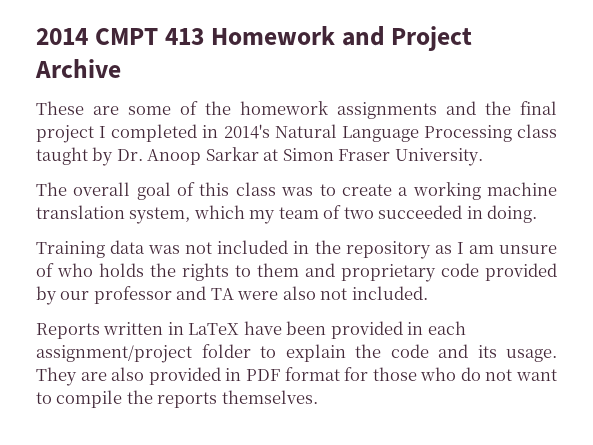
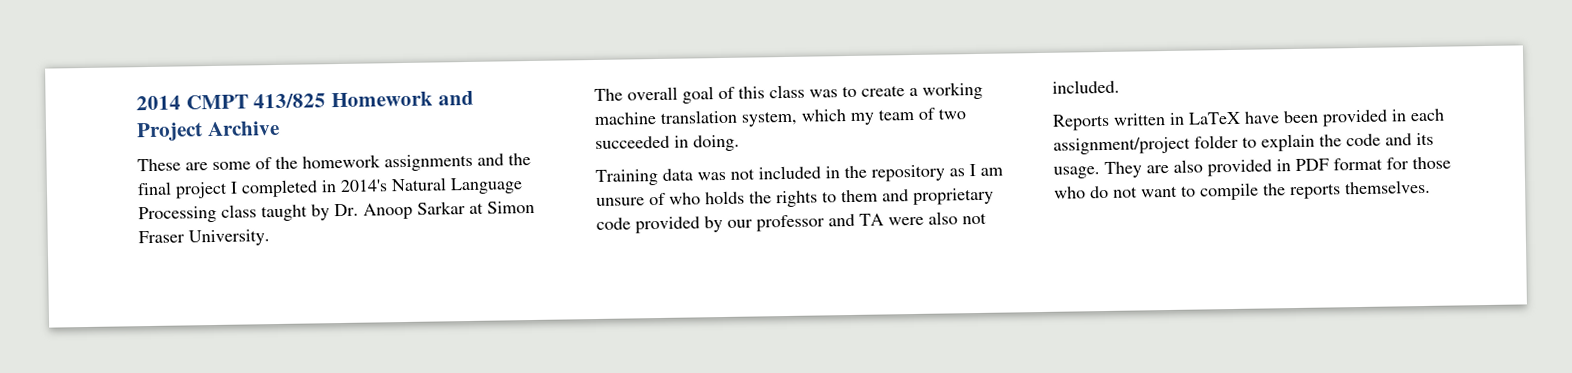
[164,28,204,45] 413 -> [253,93,327,109] 413/825

